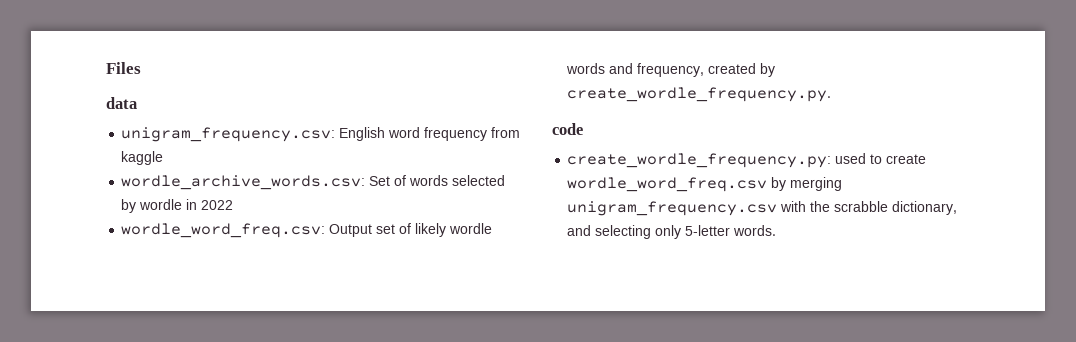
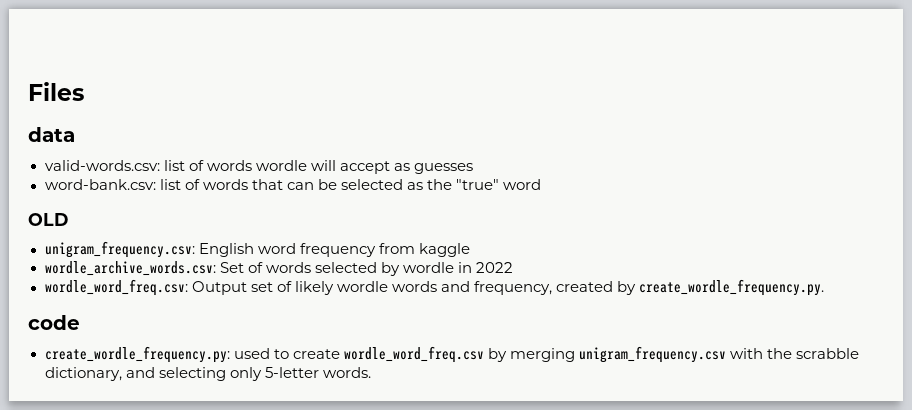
(137, 103) none -> [44,160,473,174] [44,179,542,190] [28,213,68,226] // valid-words.csv: list of words wordle will accept as guesses // word-bank.csv: list of words that can be selected as the "true" word // OLD

